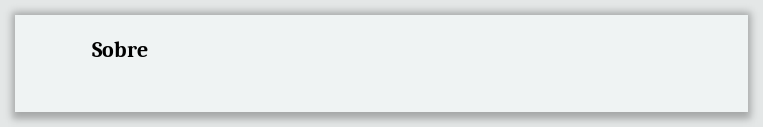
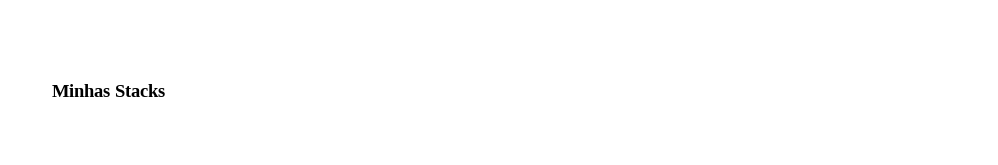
[92,41,148,57] Sobre -> [52,84,165,97] Minhas Stacks

